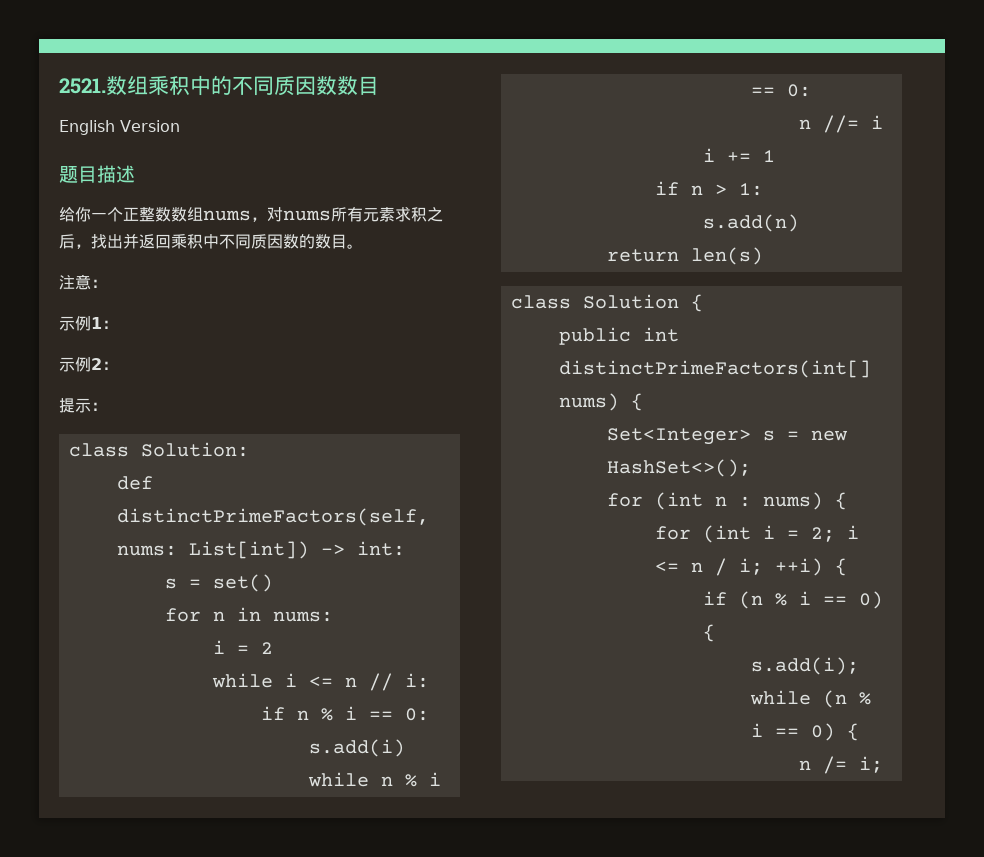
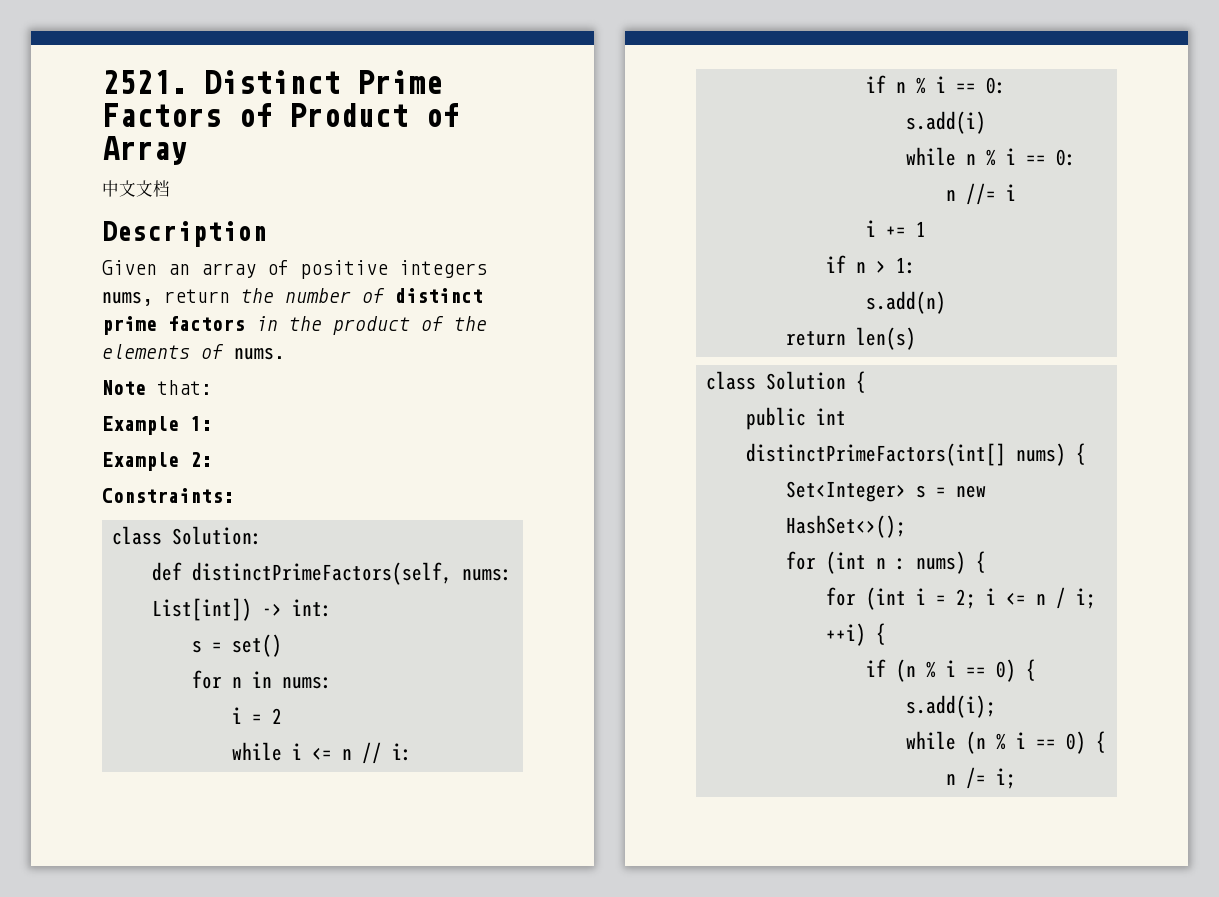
[106,75,379,96] [59,120,180,135] [59,165,135,183] [59,206,443,222] [59,233,363,249] [59,274,107,290] [59,316,118,331] [59,357,118,372] [59,398,107,413] 数组乘积中的不同质因数数目 // English Version // 题目描述 // 给你一个正整数数组nums，对nums所有元素求积之后，找出并返回乘积中不同质因数的数目。 // 注意： // 示例1： // 示例2： // 提示： -> [204,70,442,94] [102,103,459,127] [102,136,187,165] [102,180,170,197] [102,221,267,247] [102,260,487,279] [102,288,483,306] [102,316,487,335] [102,344,285,360] [102,380,212,395] [102,416,212,435] [102,452,212,471] [102,488,234,503] Distinct Prime Factors of Product of Array // 中文文档 // Description // Given an array of positive integers nums, return the number of distinct prime factors in the product of the elements of nums. // Note that: // Example 1: // Example 2: // Constraints:

